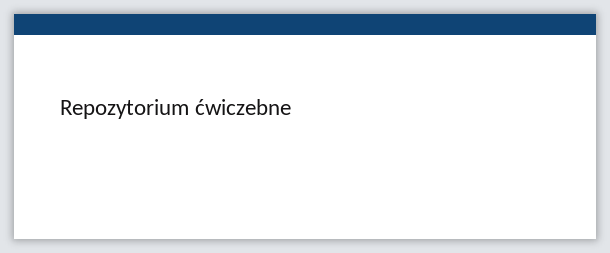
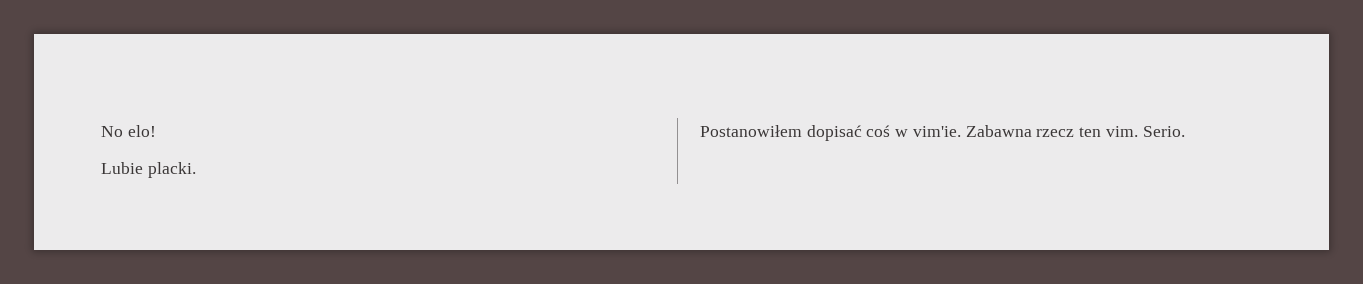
[60,99,292,119] Repozytorium ćwiczebne -> [101,125,156,137] [101,162,196,178] [700,125,1185,141] No elo! // Lubie placki. // Postanowiłem dopisać coś w vim'ie. Zabawna rzecz ten vim. Serio.

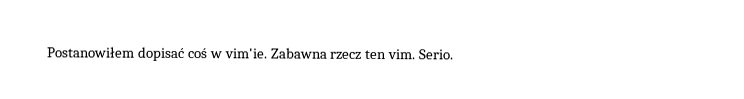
[101,125,156,137] [101,162,196,178] No elo! // Lubie placki. // -> (46, 52) none

